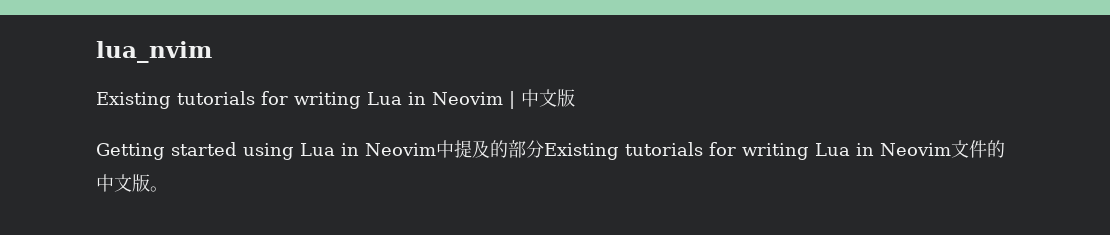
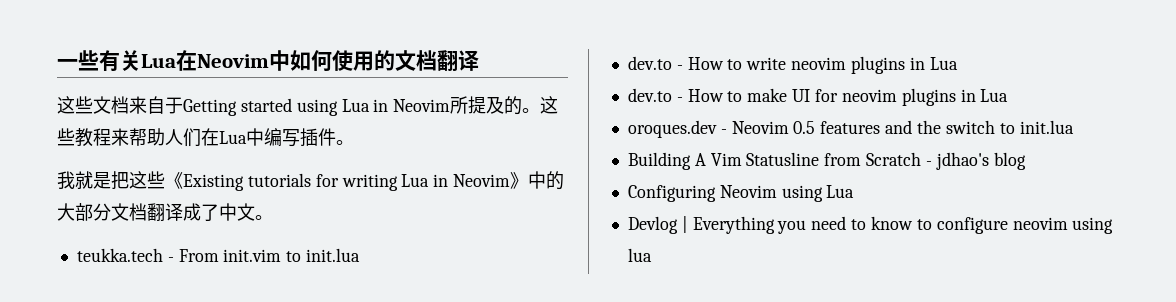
[96,41,212,63] [96,89,575,109] [96,140,1005,160] [96,174,168,192] lua_nvim // Existing tutorials for writing Lua in Neovim | 中文版 // Getting started using Lua in Neovim中提及的部分Existing tutorials for writing Lua in Neovim文件的中文版。 -> [57,50,479,72] [57,96,559,116] [57,128,354,147] [57,171,565,191] [57,203,273,221] [76,248,361,262] [627,56,958,74] [627,88,1009,106] [627,120,1074,138] [627,152,1026,170] [627,185,855,202] [627,216,1114,234] [627,248,652,262] 一些有关Lua在Neovim中如何使用的文档翻译 // 这些文档来自于Getting started using Lua in Neovim所提及的。这些教程来帮助人们在Lua中编写插件。 // 我就是把这些《Existing tutorials for writing Lua in Neovim》中的大部分文档翻译成了中文。 // teukka.tech - From init.vim to init.lua // dev.to - How to write neovim plugins in Lua // dev.to - How to make UI for neovim plugins in Lua // oroques.dev - Neovim 0.5 features and the switch to init.lua // Building A Vim Statusline from Scratch - jdhao's blog // Configuring Neovim using Lua // Devlog | Everything you need to know to configure neovim using lua

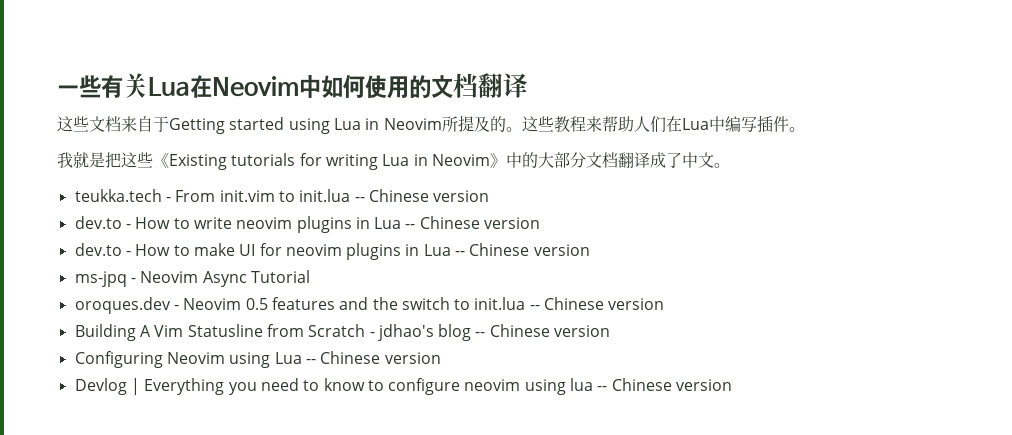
(361, 255) none -> [354,189,490,202] -- Chinese version
(958, 63) none -> [405,216,541,229] -- Chinese version
(1009, 95) none -> [455,243,590,256] [74,270,310,287] -- Chinese version // ms-jpq - Neovim Async Tutorial
(1074, 127) none -> [529,297,665,310] -- Chinese version
(1026, 161) none -> [475,324,611,337] -- Chinese version
(855, 191) none -> [305,351,441,364] -- Chinese version
(652, 255) none -> [597,378,733,391] -- Chinese version

